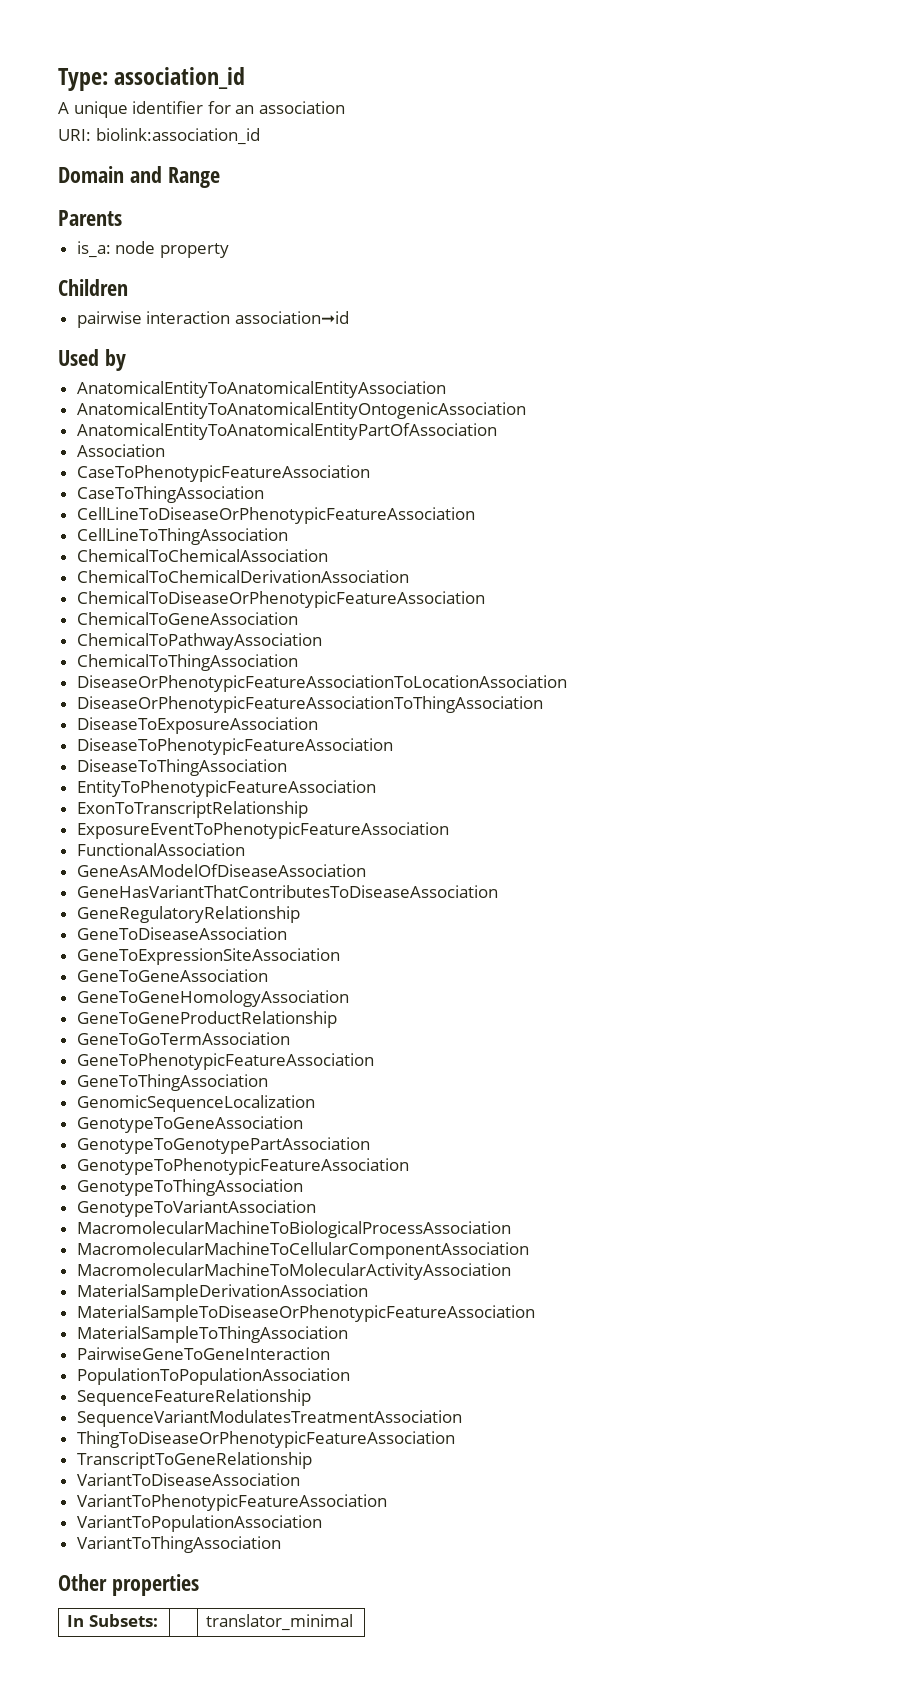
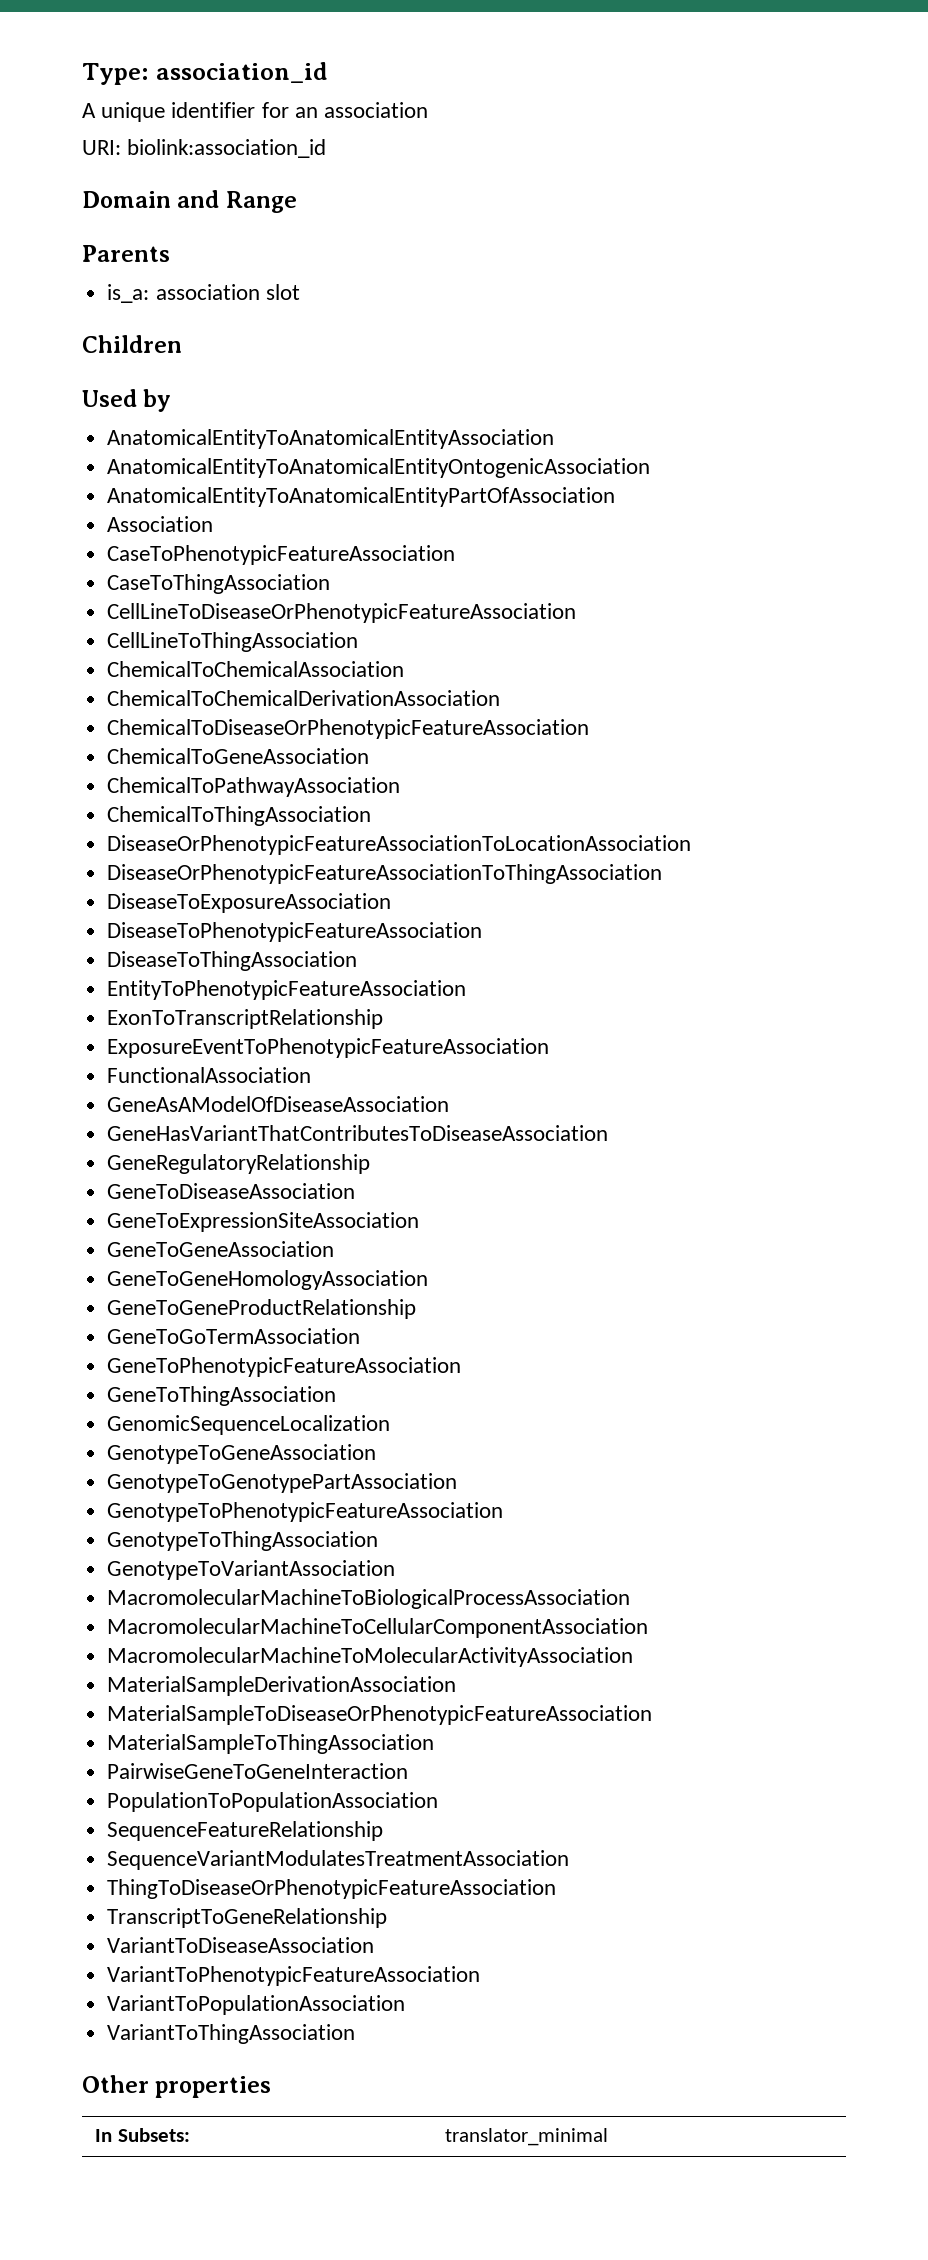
[115,241,229,258] node property -> [155,284,300,300] association slot
[76,311,349,328] // pairwise interaction association➞id -> (182, 344) none

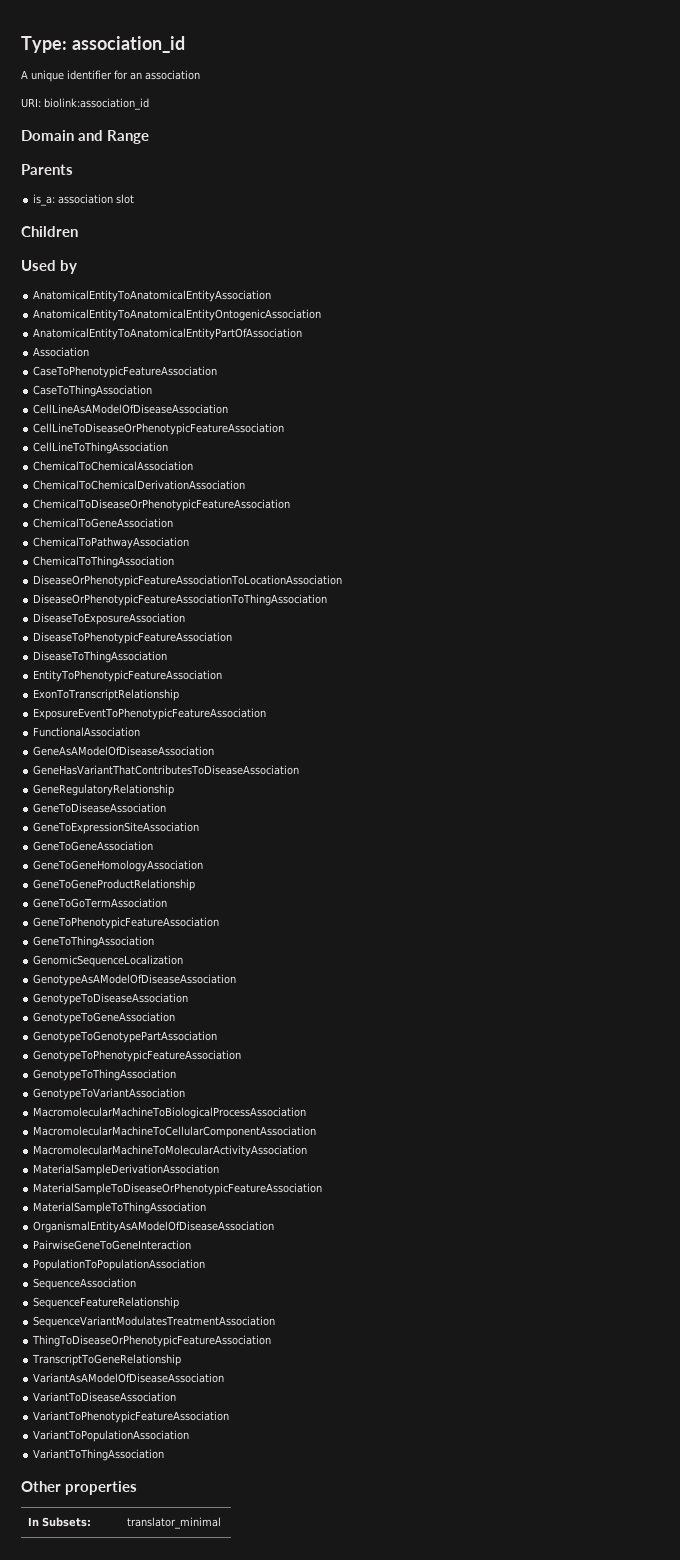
(331, 584) none -> [33,404,229,414] // CellLineAsAModelOfDiseaseAssociation
(391, 1425) none -> [33,974,237,986] [33,993,189,1005] // GenotypeAsAModelOfDiseaseAssociation // GenotypeToDiseaseAssociation
(435, 1744) none -> [33,1221,275,1233] // OrganismalEntityAsAModelOfDiseaseAssociation
(439, 1802) none -> [33,1278,137,1290] // SequenceAssociation
(388, 1918) none -> [33,1373,225,1383] // VariantAsAModelOfDiseaseAssociation

